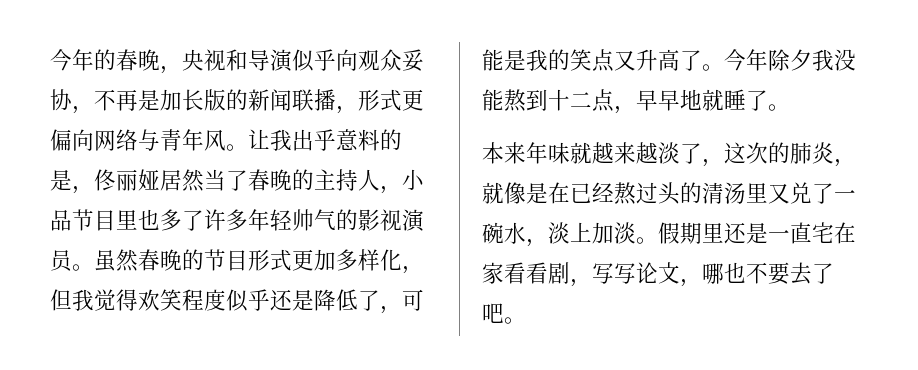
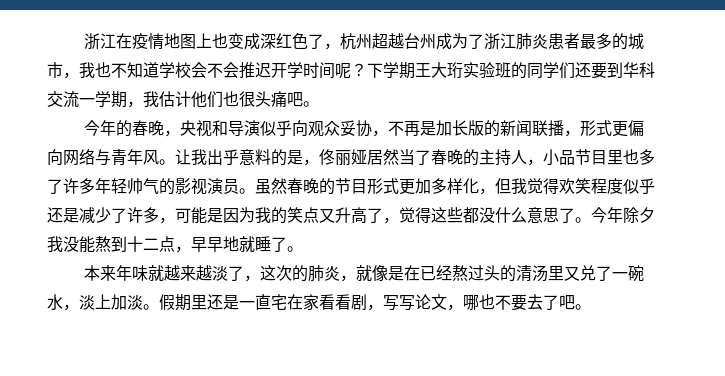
(50, 60) none -> [83,33,644,50] [47,62,655,79] [47,91,319,108] 浙江在疫情地图上也变成深红色了，杭州超越台州成为了浙江肺炎患者最多的城市，我也不知道学校会不会推迟开学时间呢？下学期王大珩实验班的同学们还要到华科交流一学期，我估计他们也很头痛吧。 //
[314,289,380,311] 降低了 -> [79,207,159,223] 减少了许多
(526, 60) none -> [223,207,255,223] 因为
(702, 60) none -> [383,207,575,224] ，觉得这些都没什么意思了

